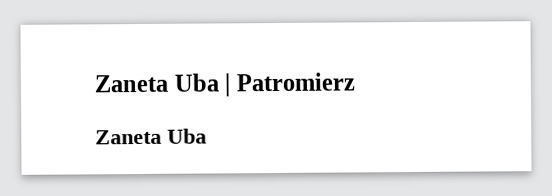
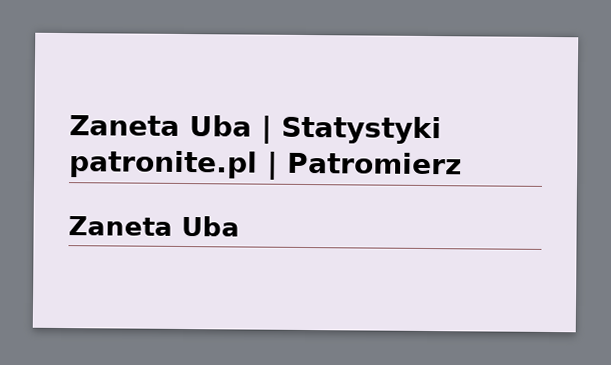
(231, 85) none -> [281,115,442,145] [69,150,278,180] Statystyki patronite.pl |

